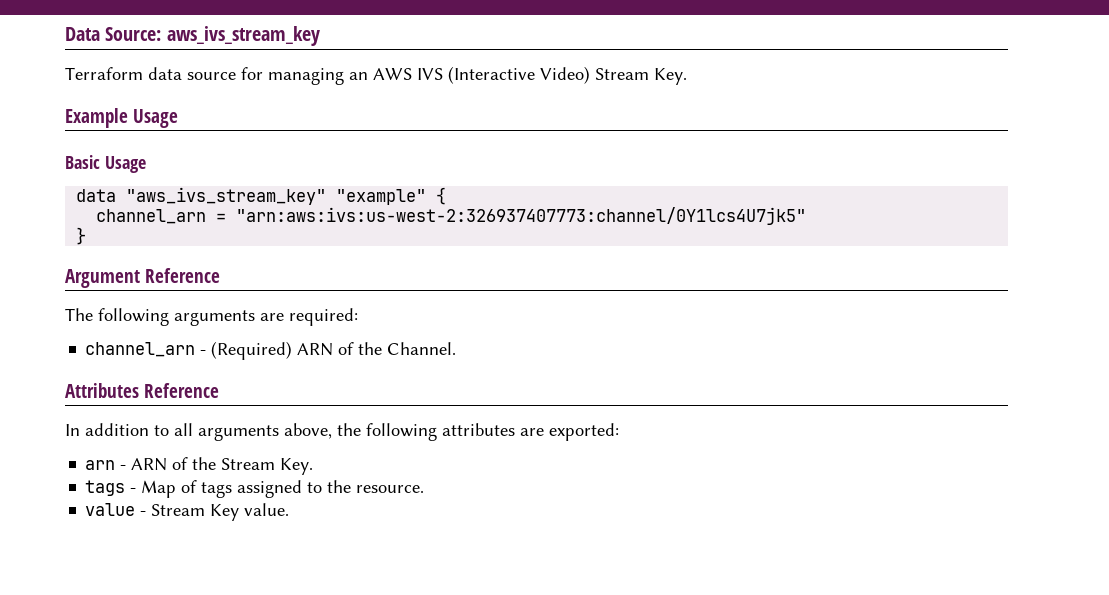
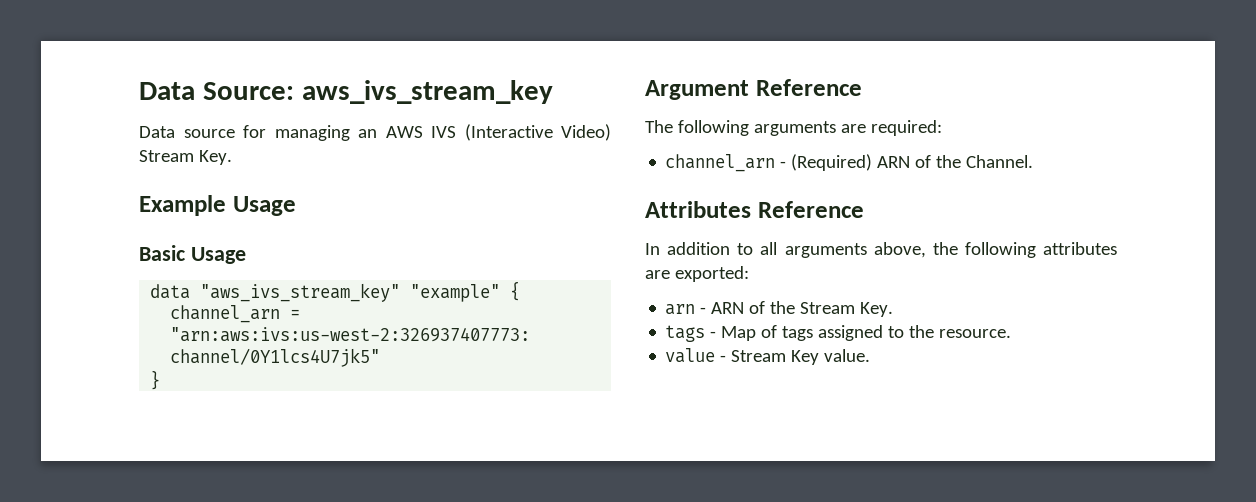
[65,67,182,80] Terraform data -> [139,126,175,138] Data

